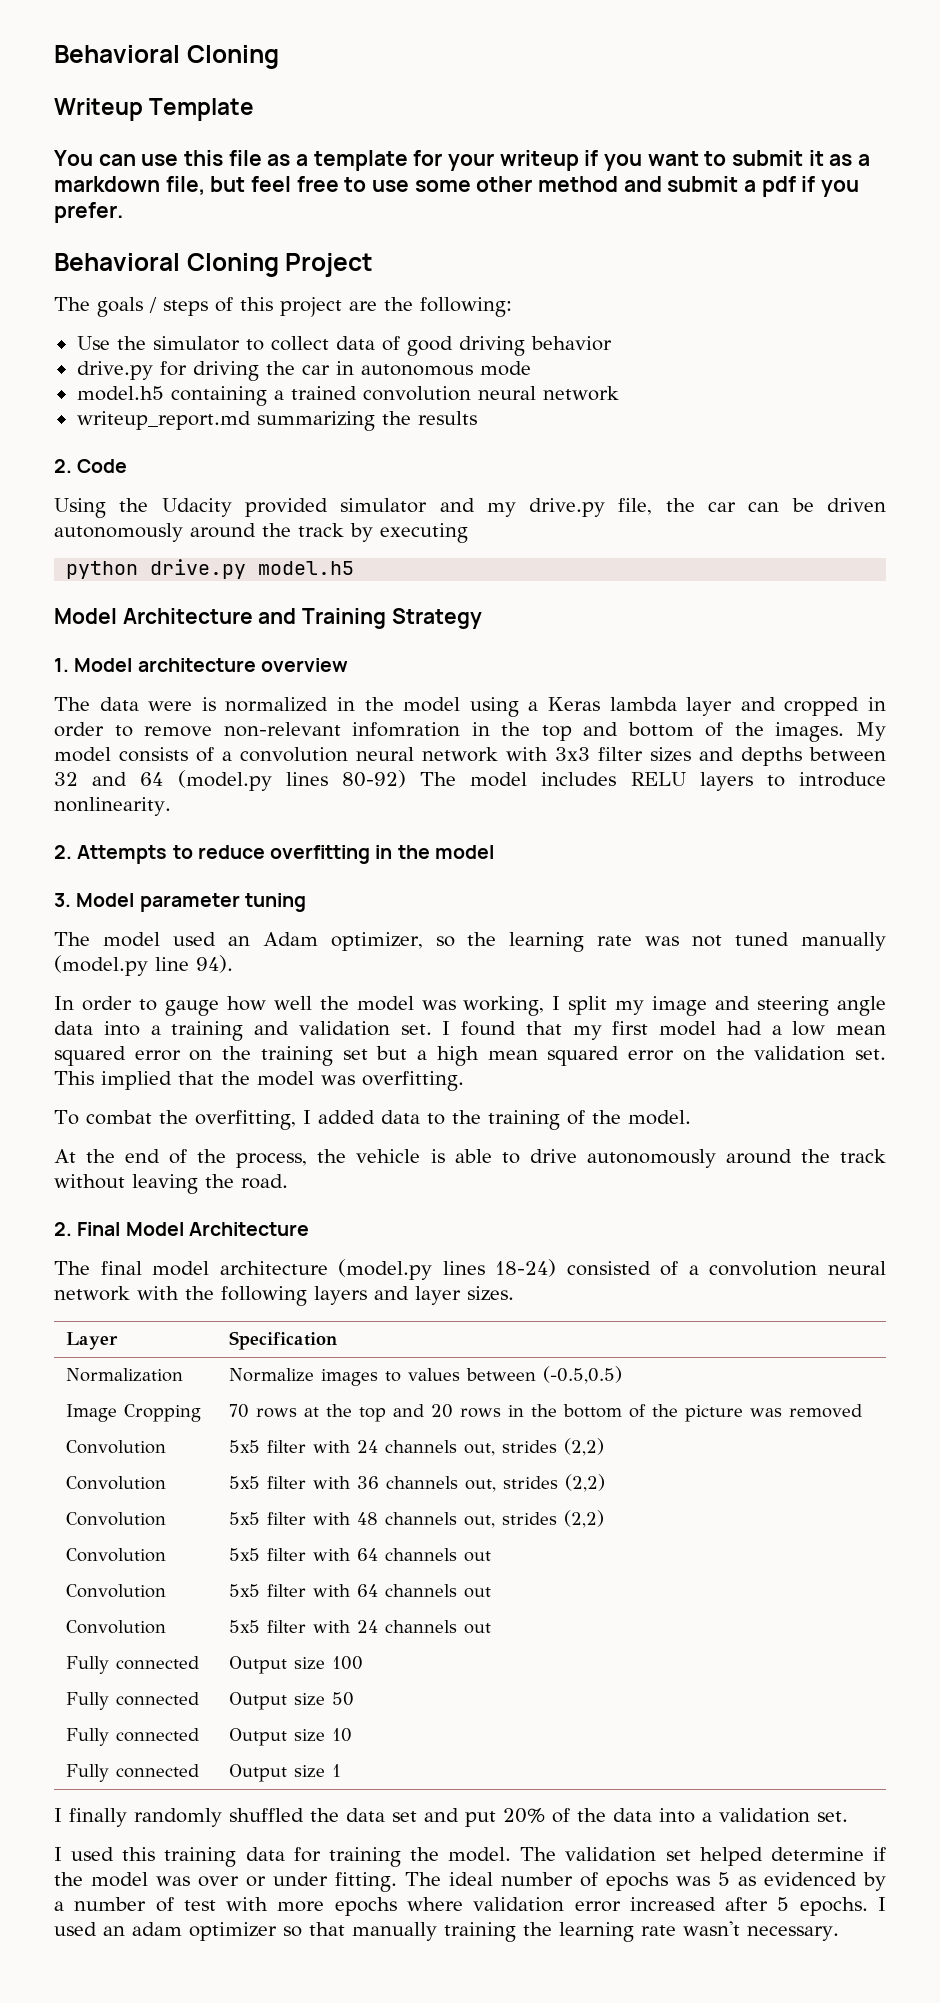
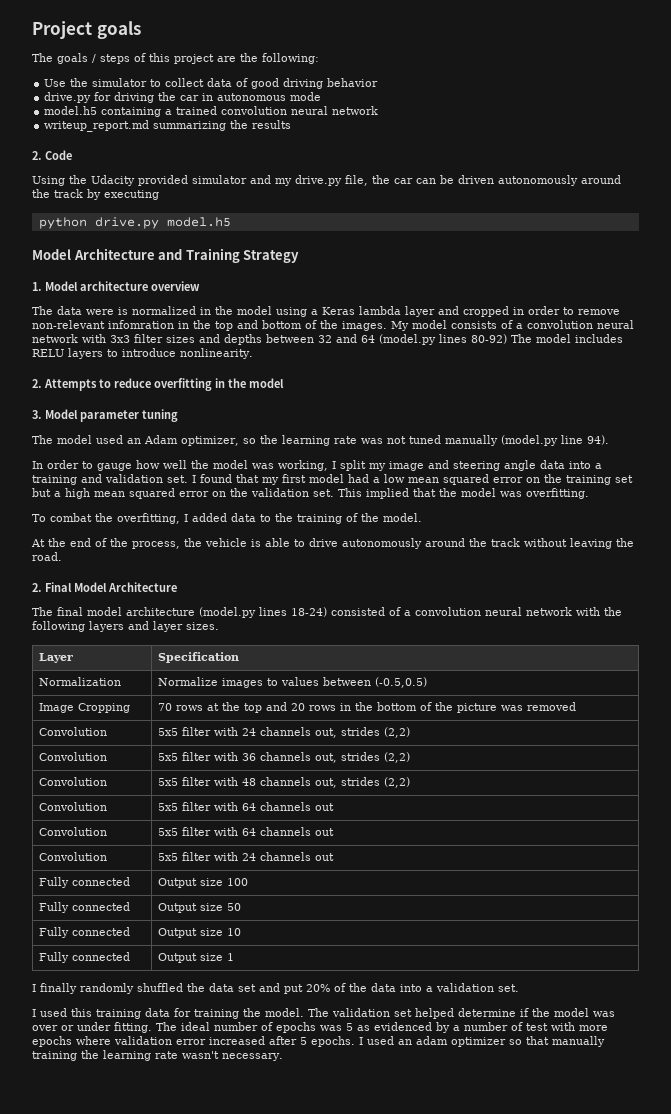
[54,45,279,69] [54,98,255,121] [54,150,871,171] [54,176,860,197] [54,202,123,223] [54,253,279,277] Behavioral Cloning // Writeup Template // You can use this file as a template for your writeup if you want to submit it as a markdown file, but feel free to use some other method and submit a pdf if you prefer. // Behavioral Cloning -> (32, 30) none
(374, 265) none -> [96,21,141,39] goals

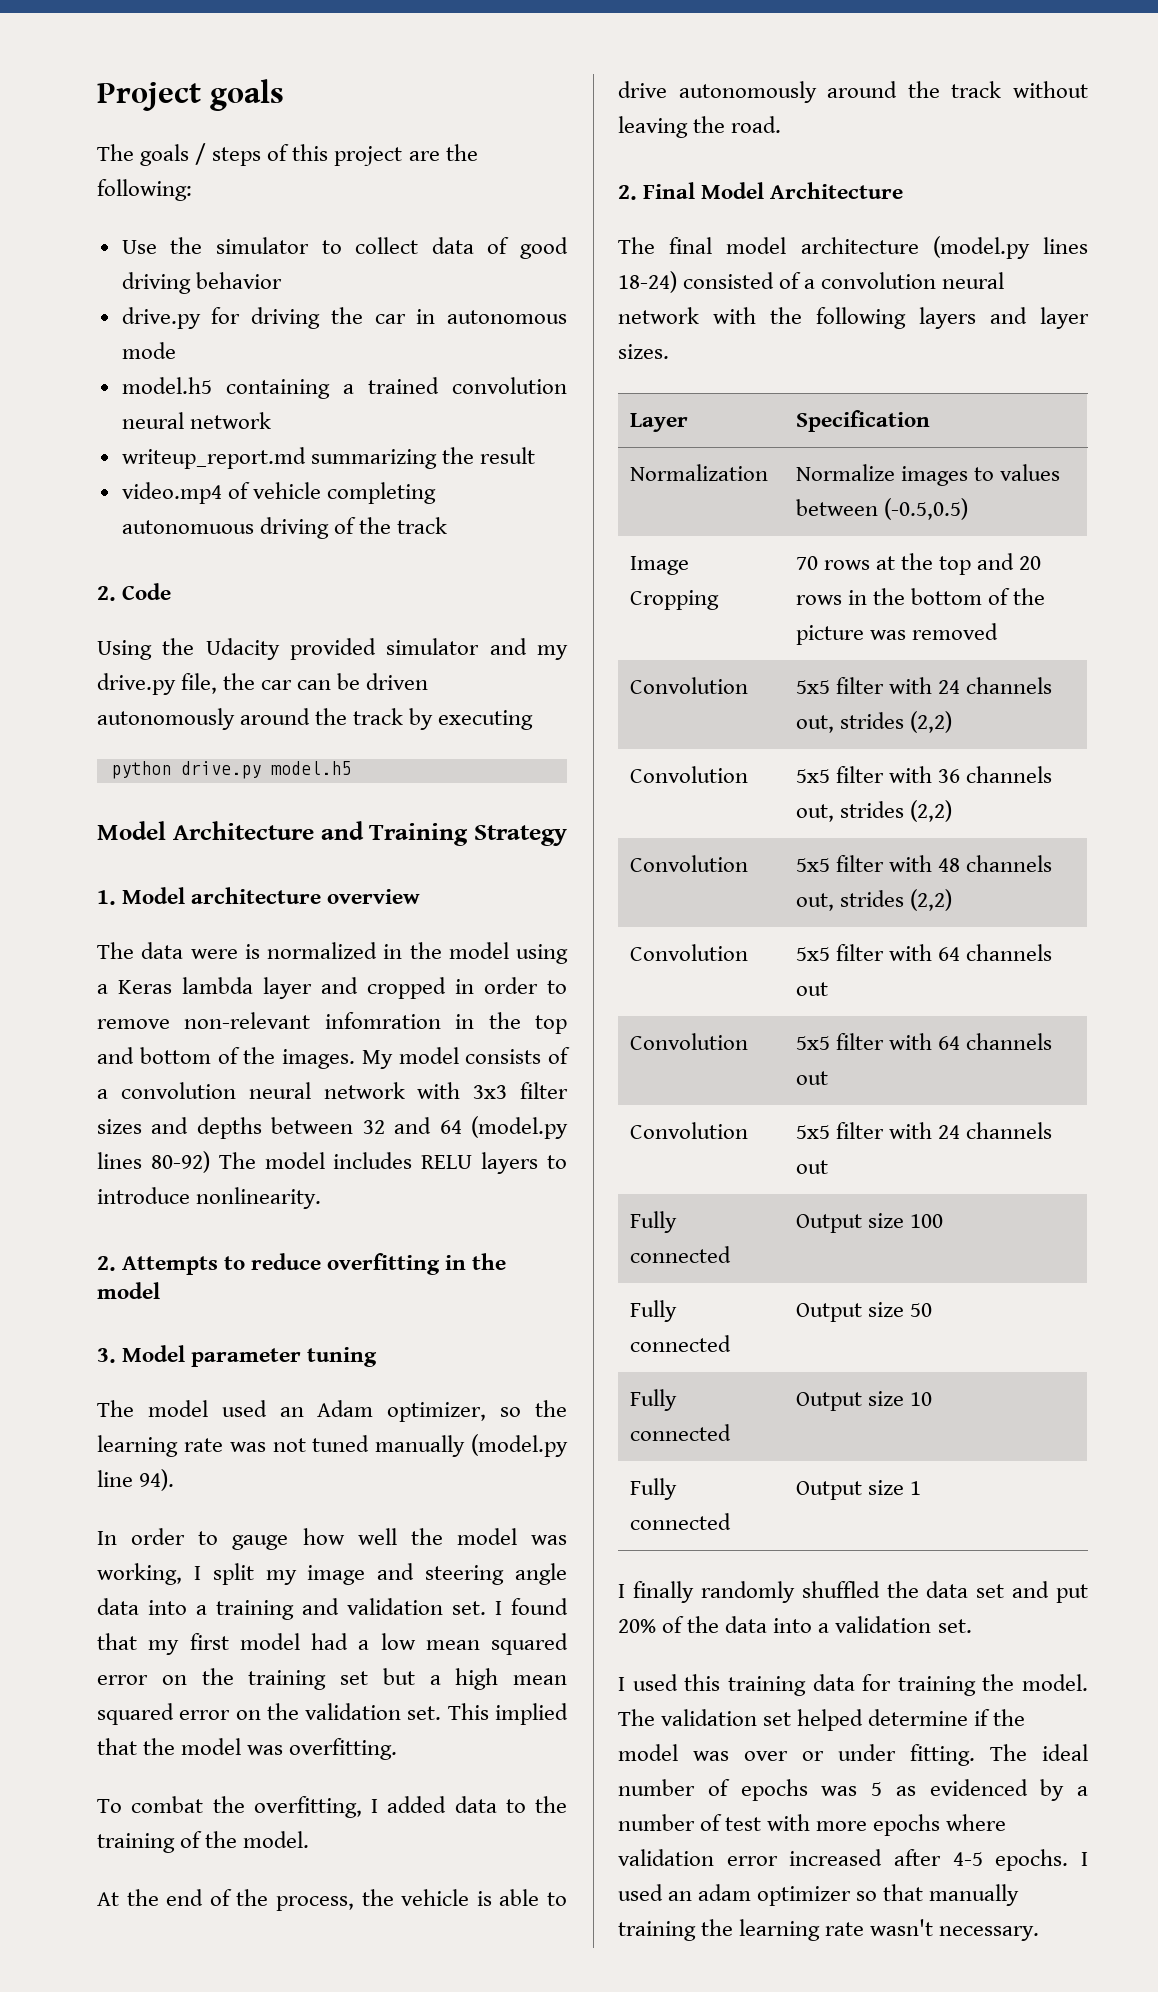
[252,120,292,129] results -> [479,447,535,464] [121,482,436,504] [121,517,448,539] result // video.mp4 of vehicle completing autonomuous driving of the track
[300,1037,307,1045] 5 -> [952,1852,983,1866] 4-5

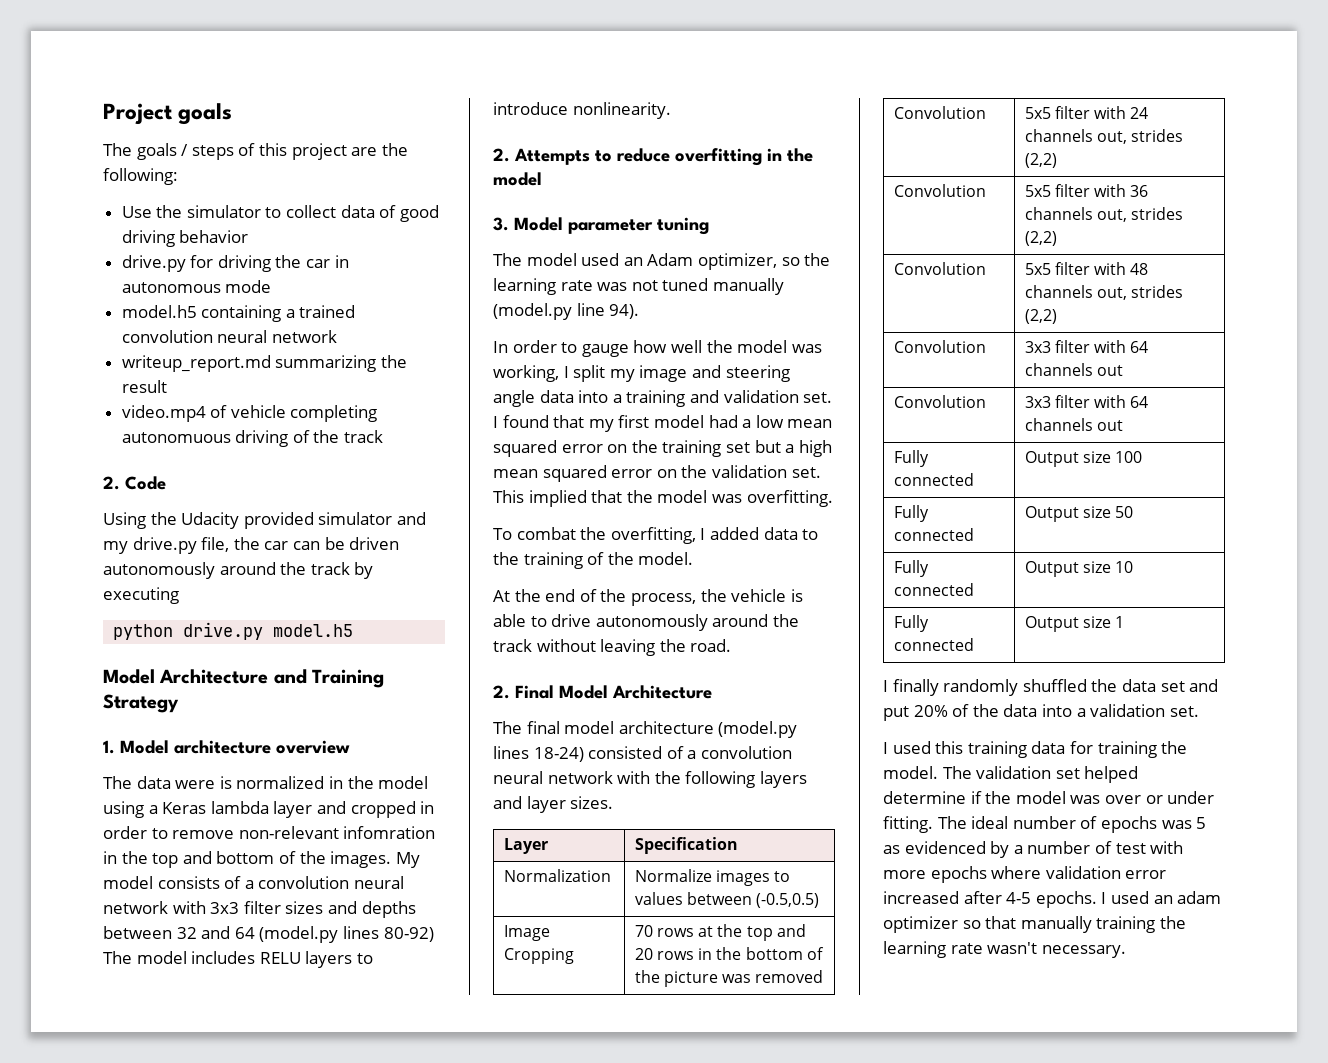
[795,944,1053,961] [795,982,828,996] [629,1033,748,1050] [795,1033,1053,1050] [795,1071,828,1085] [629,1122,748,1139] [795,1122,1053,1139] [795,1160,828,1174] 5x5 filter with 64 channels out // Convolution | 5x5 filter with 64 channels out // Convolution | 5x5 filter with 24 channels out -> [1024,340,1149,353] [1024,363,1124,376] [893,395,986,408] [1024,395,1149,408] [1024,418,1124,431] 3x3 filter with 64 channels out // Convolution | 3x3 filter with 64 channels out

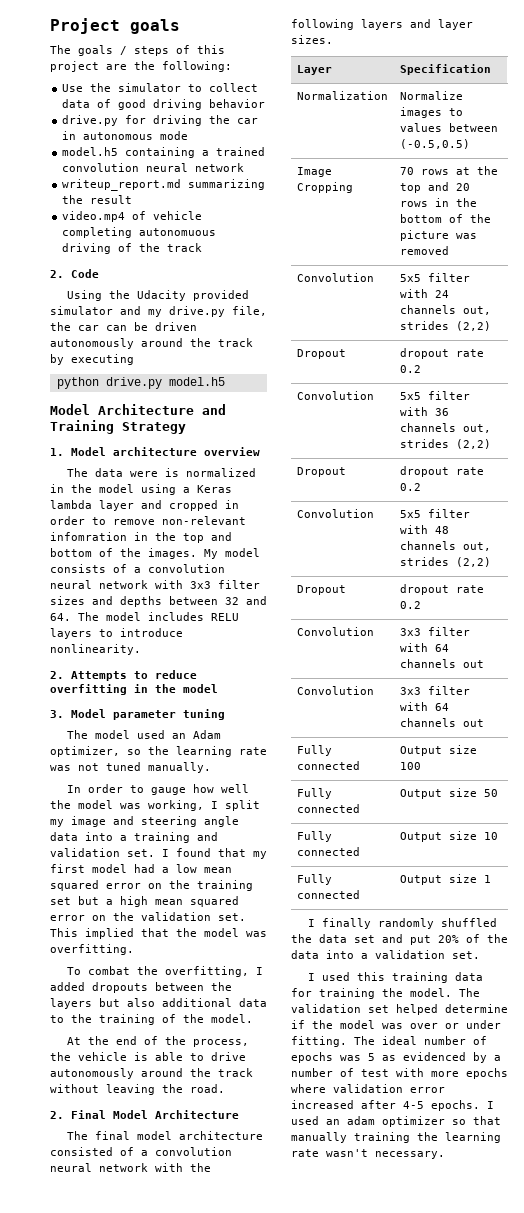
[234,926,434,943] 64 (model.py lines 80-92) -> [50,613,71,621] 64.
[712,278,784,295] [493,303,640,320] manually (model.py line 94). -> [148,762,211,773] manually.
(759, 533) none -> [92,982,232,993] [50,998,232,1009] dropouts between the layers but also additional
[718,721,798,738] [493,746,584,762] (model.py lines 18-24) -> (263, 1135) none
(1057, 160) none -> [296,349,346,359] [399,348,484,359] [399,365,421,373] // Dropout | dropout rate 0.2
(1057, 238) none -> [296,467,346,477] [399,466,484,477] [399,483,421,491] // Dropout | dropout rate 0.2
(1057, 316) none -> [296,585,346,595] [399,584,484,595] [399,601,421,609] // Dropout | dropout rate 0.2

